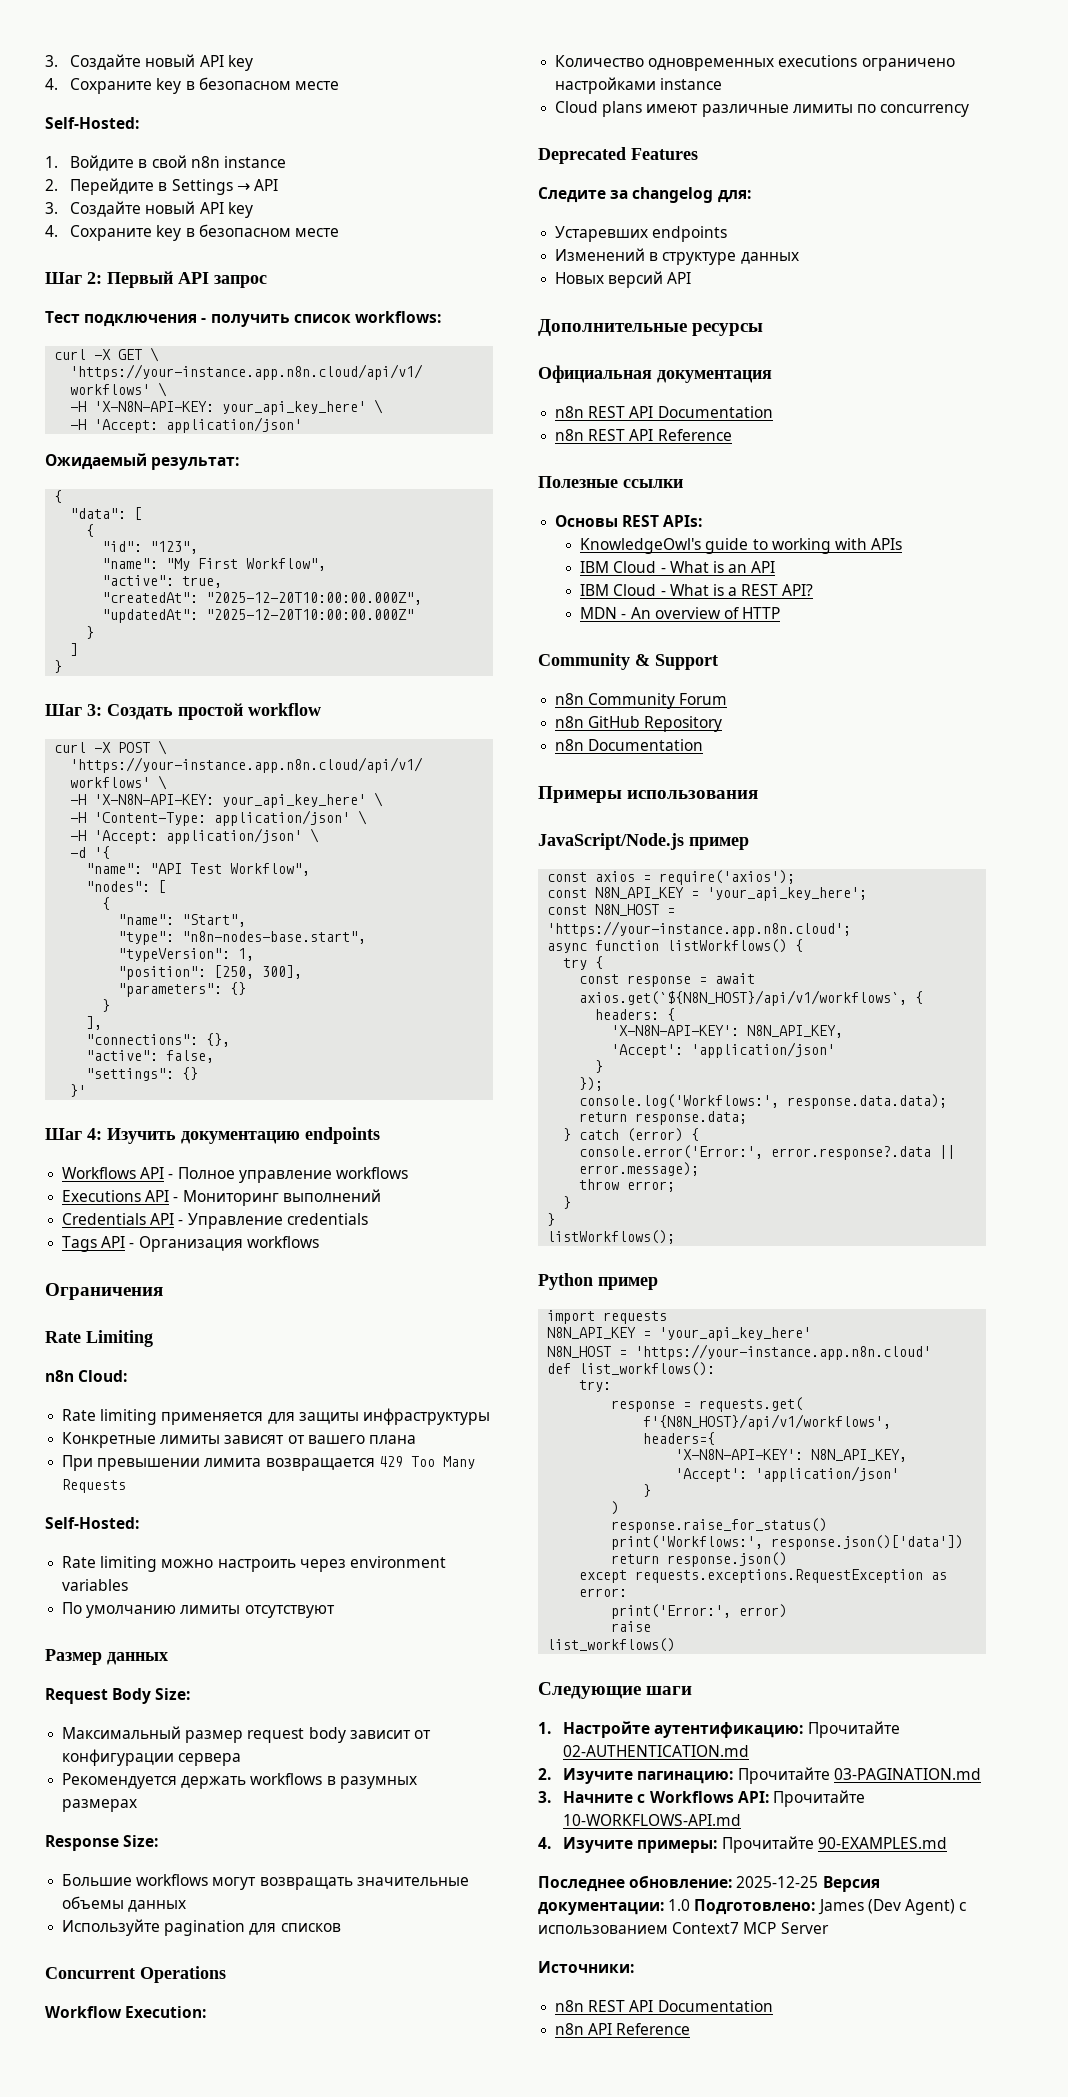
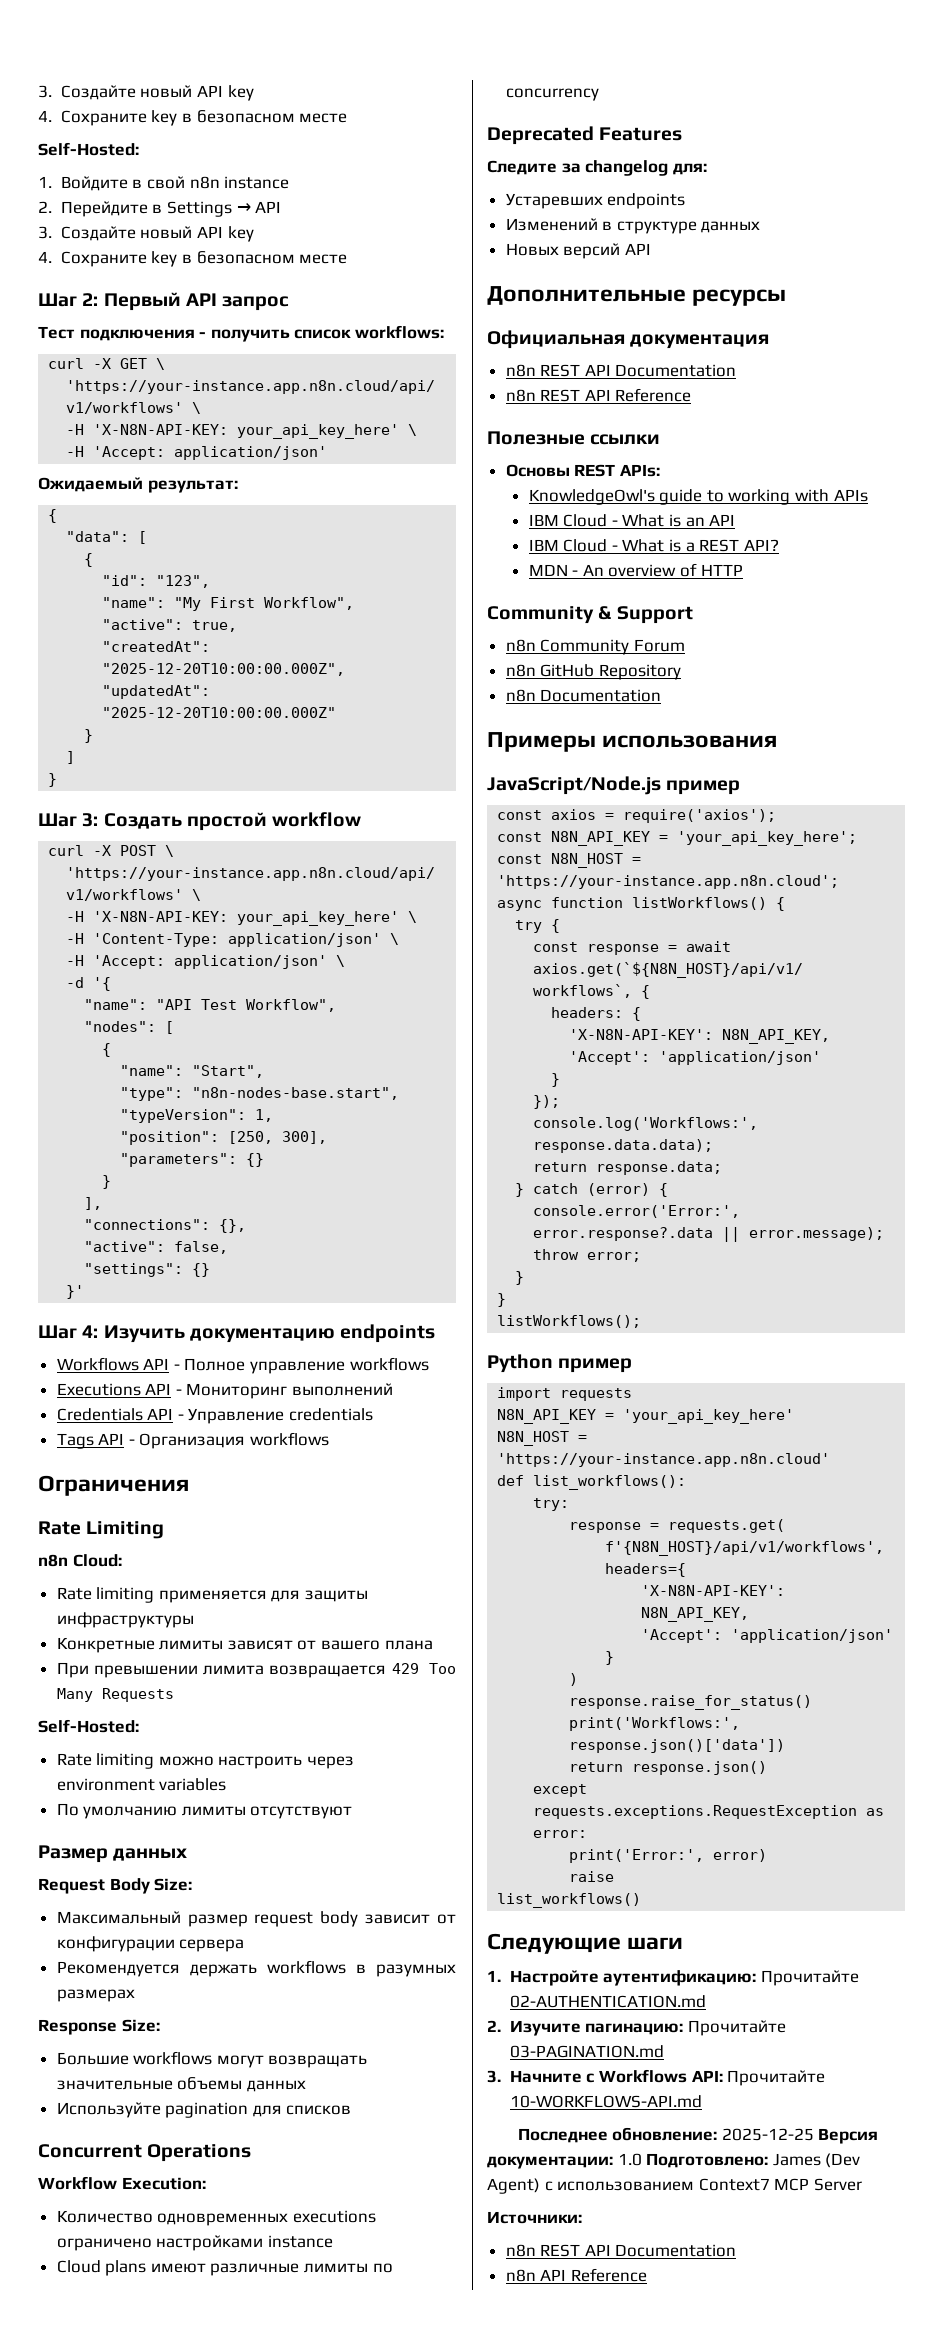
[538,1836,947,1853] // 4. Изучите примеры: Прочитайте 90-EXAMPLES.md -> (702, 2101) none

